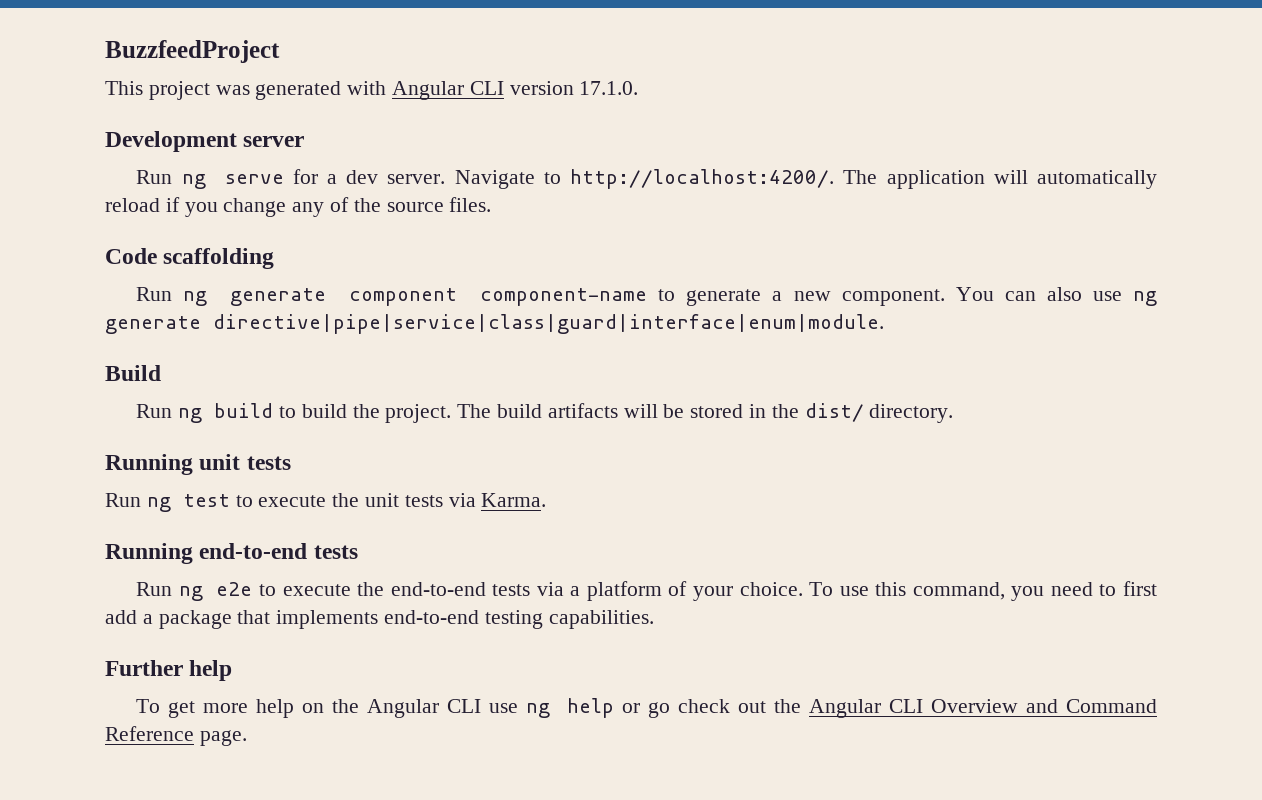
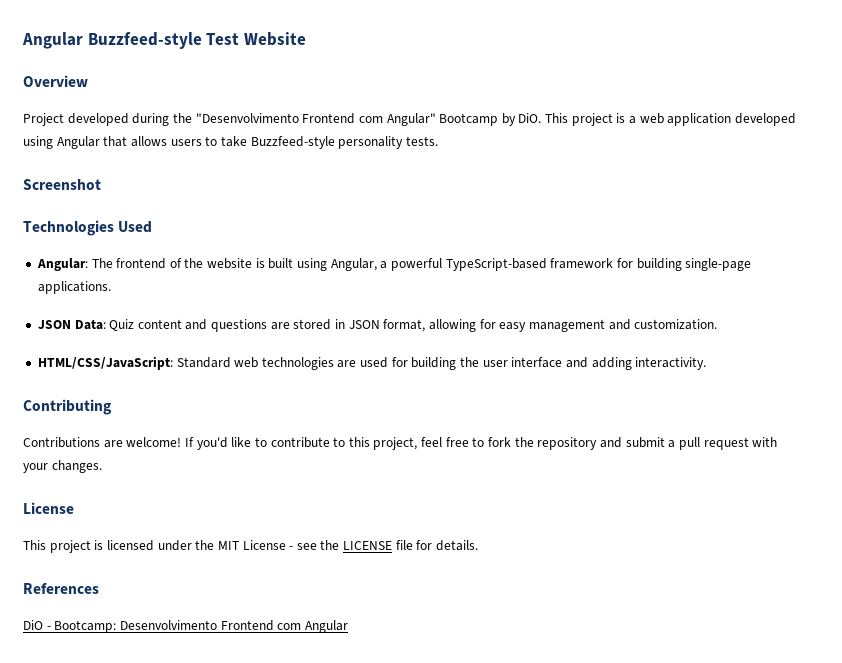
[105,40,280,63] [105,81,639,100] [105,131,305,152] [136,169,1157,189] [105,197,492,217] [105,248,275,269] [136,287,1157,306] [105,314,884,334] [105,365,161,381] [136,403,954,423] [105,454,291,475] [105,493,547,512] [105,543,358,564] [136,581,1157,601] [105,610,654,629] [105,660,233,681] [136,698,1157,718] [105,726,247,746] BuzzfeedProject // This project was generated with Angular CLI version 17.1.0. // Development server // Run ng serve for a dev server. Navigate to http://localhost:4200/. The application will automatically reload if you change any of the source files. // Code scaffolding // Run ng generate component component-name to generate a new component. You can also use ng generate directive|pipe|service|class|guard|interface|enum|module. // Build // Run ng build to build the project. The build artifacts will be stored in the dist/ directory. // Running unit tests // Run ng test to execute the unit tests via Karma. // Running end-to-end tests // Run ng e2e to execute the end-to-end tests via a platform of your choice. To use this command, you need to first add a package that implements end-to-end testing capabilities. // Further help // To get more help on the Angular CLI use ng help or go check out the Angular CLI Overview and Command Reference page. -> [22,32,306,49] [23,75,88,87] [23,113,796,126] [23,136,438,149] [23,179,101,190] [23,220,153,236] [36,258,752,271] [37,281,111,294] [37,319,718,332] [37,356,707,370] [23,399,112,415] [23,437,778,450] [23,460,102,473] [23,502,74,514] [23,540,479,553] [23,583,99,594] [23,620,348,633] Angular Buzzfeed-style Test Website // Overview // Project developed during the "Desenvolvimento Frontend com Angular" Bootcamp by DiO. This project is a web application developed using Angular that allows users to take Buzzfeed-style personality tests. // Screenshot // Technologies Used // Angular: The frontend of the website is built using Angular, a powerful TypeScript-based framework for building single-page applications. // JSON Data: Quiz content and questions are stored in JSON format, allowing for easy management and customization. // HTML/CSS/JavaScript: Standard web technologies are used for building the user interface and adding interactivity. // Contributing // Contributions are welcome! If you'd like to contribute to this project, feel free to fork the repository and submit a pull request with your changes. // License // This project is licensed under the MIT License - see the LICENSE file for details. // References // DiO - Bootcamp: Desenvolvimento Frontend com Angular

